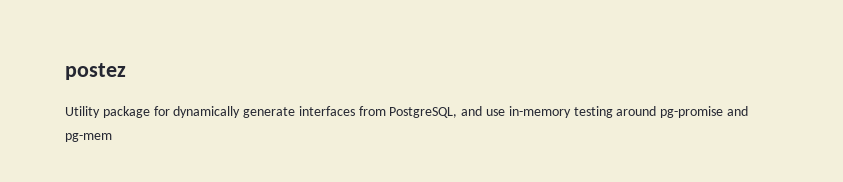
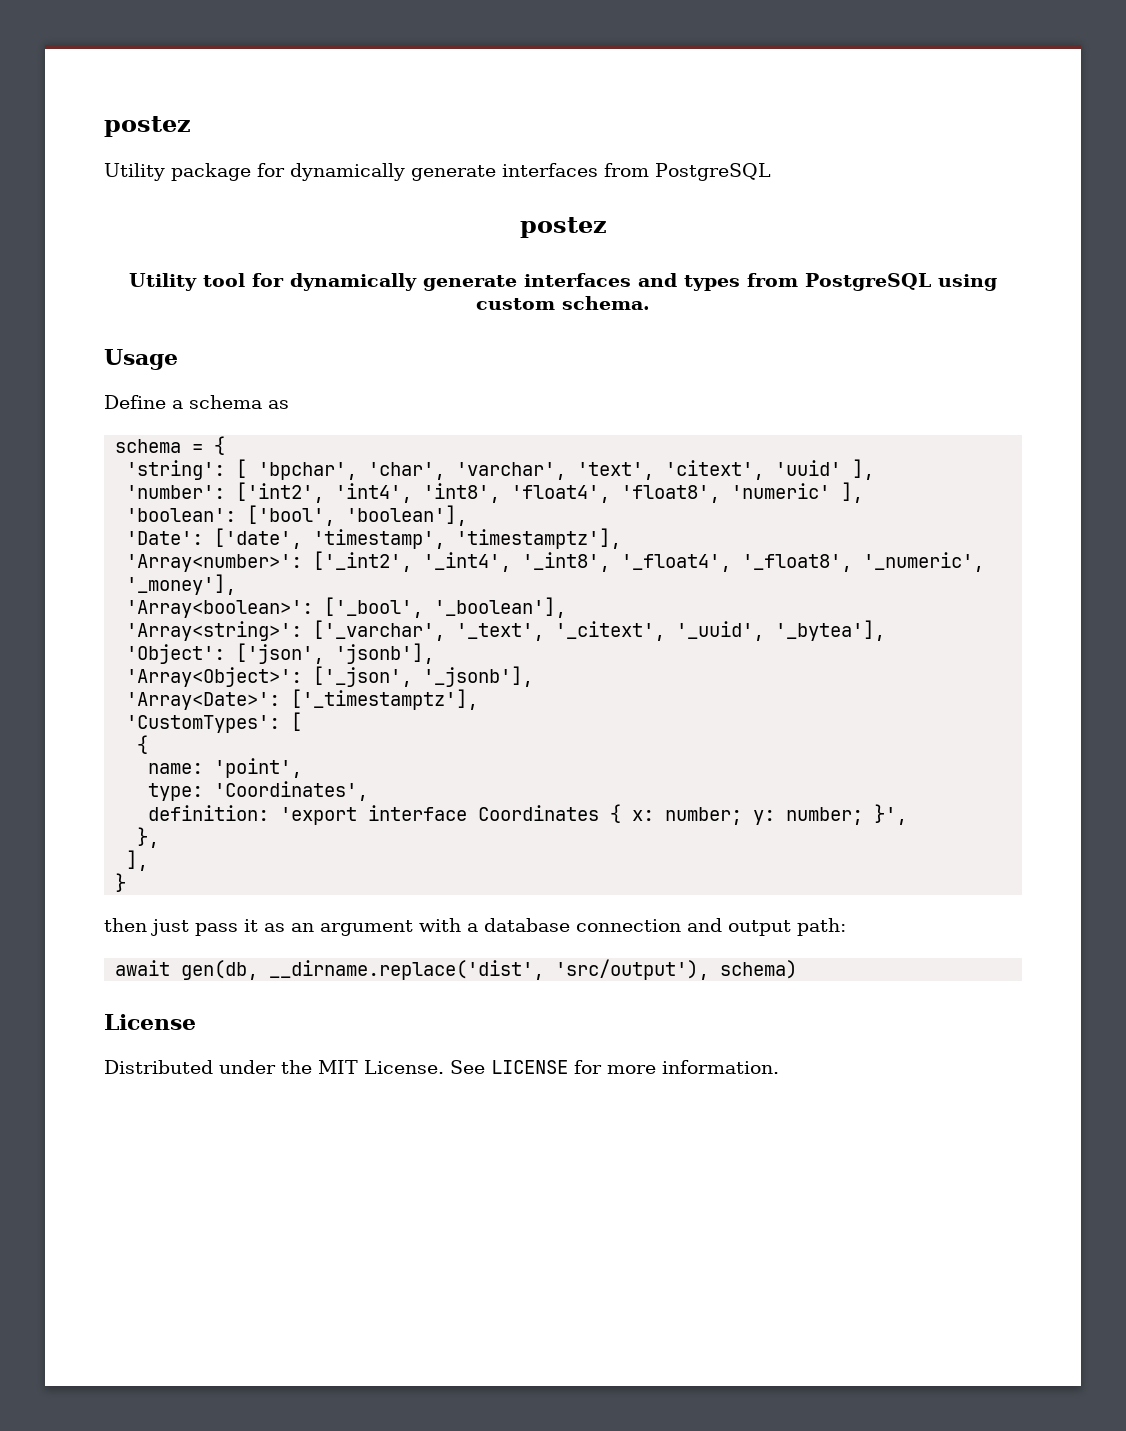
[389,106,748,118] [65,133,112,142] PostgreSQL, and use in-memory testing around pg-promise and pg-mem -> [655,163,771,181] [519,217,607,238] [129,273,997,291] [476,296,650,310] [104,349,178,370] [104,395,289,409] [115,436,226,455] [126,459,875,480] [126,482,864,503] [126,505,468,526] [126,528,622,549] [126,551,985,572] [126,574,237,595] [126,597,567,618] [126,620,886,641] [126,643,435,664] [126,666,534,687] [126,689,479,710] [126,712,303,733] [137,735,149,754] [148,758,303,778] [148,781,369,801] [148,804,908,825] [137,827,160,848] [126,850,149,871] [115,873,127,892] [104,918,846,936] [115,959,798,980] [104,1014,196,1030] [104,1060,779,1074] PostgreSQL // postez // Utility tool for dynamically generate interfaces and types from PostgreSQL using custom schema. // Usage // Define a schema as // schema = { // 'string': [ 'bpchar', 'char', 'varchar', 'text', 'citext', 'uuid' ], // 'number': ['int2', 'int4', 'int8', 'float4', 'float8', 'numeric' ], // 'boolean': ['bool', 'boolean'], // 'Date': ['date', 'timestamp', 'timestamptz'], // 'Array<number>': ['_int2', '_int4', '_int8', '_float4', '_float8', '_numeric', '_money'], // 'Array<boolean>': ['_bool', '_boolean'], // 'Array<string>': ['_varchar', '_text', '_citext', '_uuid', '_bytea'], // 'Object': ['json', 'jsonb'], // 'Array<Object>': ['_json', '_jsonb'], // 'Array<Date>': ['_timestamptz'], // 'CustomTypes': [ // { // name: 'point', // type: 'Coordinates', // definition: 'export interface Coordinates { x: number; y: number; }', // }, // ], // } // then just pass it as an argument with a database connection and output path: // await gen(db, __dirname.replace('dist', 'src/output'), schema) // License // Distributed under the MIT License. See LICENSE for more information.

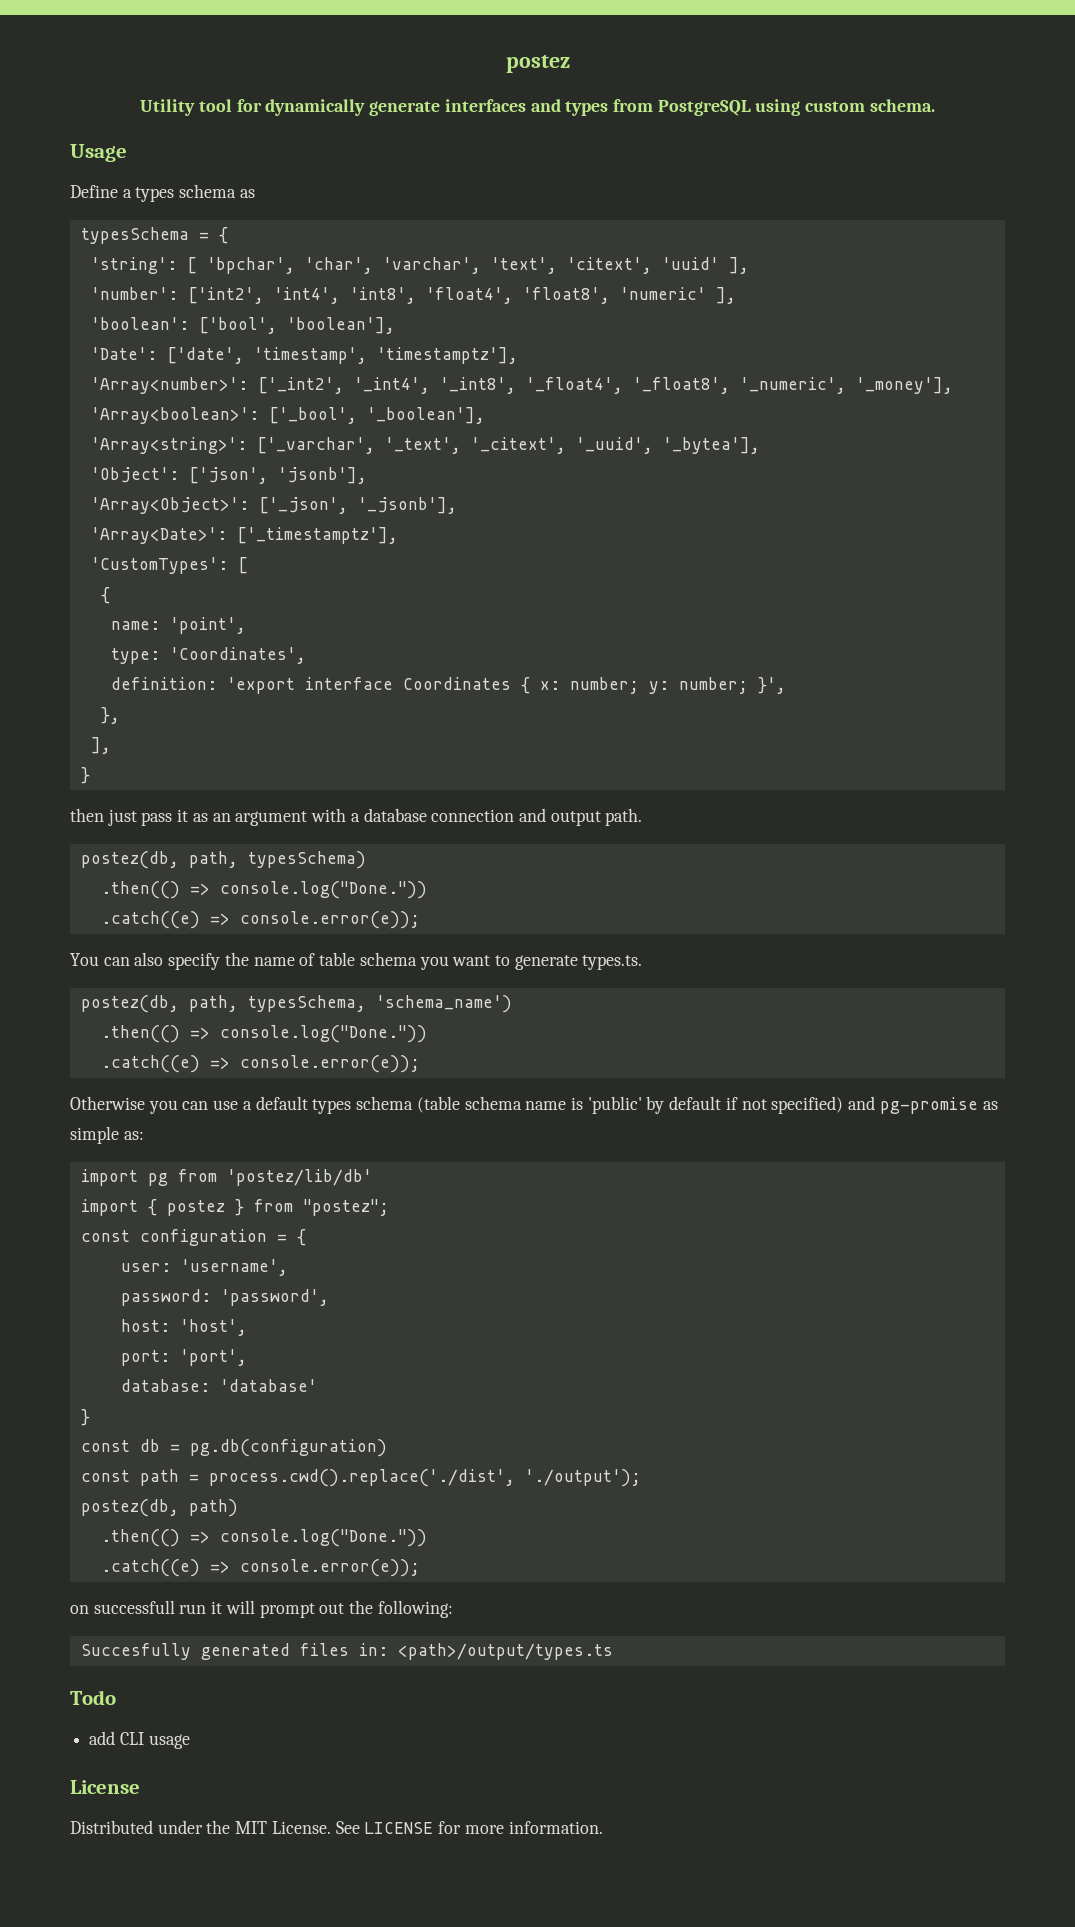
[104,116,191,137] [104,163,771,181] [519,217,607,238] postez // Utility package for dynamically generate interfaces from PostgreSQL // postez -> [505,55,570,73] postez
(183, 404) none -> [135,187,175,202] types
[115,439,182,453] schema -> [80,227,189,244] typesSchema
[797,918,846,936] [115,959,798,980] path: // await gen(db, __dirname.replace('dist', 'src/output'), schema) -> [605,808,643,826] [80,851,366,869] [100,881,427,899] [100,911,420,929] [70,952,643,970] [80,995,512,1013] [100,1025,427,1043] [100,1055,420,1073] [70,1096,998,1114] [70,1126,144,1144] [80,1169,372,1186] [80,1199,389,1216] [80,1229,306,1246] [120,1259,288,1276] [120,1289,329,1306] [120,1319,247,1336] [120,1349,247,1366] [120,1379,317,1392] [80,1409,90,1426] [80,1439,387,1457] [80,1469,641,1487] [80,1499,238,1517] [100,1529,427,1547] [100,1559,420,1577] [70,1600,453,1618] [80,1643,613,1660] [70,1690,116,1705] [89,1731,190,1749] path. // postez(db, path, typesSchema) // .then(() => console.log("Done.")) // .catch((e) => console.error(e)); // You can also specify the name of table schema you want to generate types.ts. // postez(db, path, typesSchema, 'schema_name') // .then(() => console.log("Done.")) // .catch((e) => console.error(e)); // Otherwise you can use a default types schema (table schema name is 'public' by default if not specified) and pg-promise as simple as: // import pg from 'postez/lib/db' // import { postez } from "postez"; // const configuration = { // user: 'username', // password: 'password', // host: 'host', // port: 'port', // database: 'database' // } // const db = pg.db(configuration) // const path = process.cwd().replace('./dist', './output'); // postez(db, path) // .then(() => console.log("Done.")) // .catch((e) => console.error(e)); // on successfull run it will prompt out the following: // Succesfully generated files in: <path>/output/types.ts // Todo // add CLI usage

